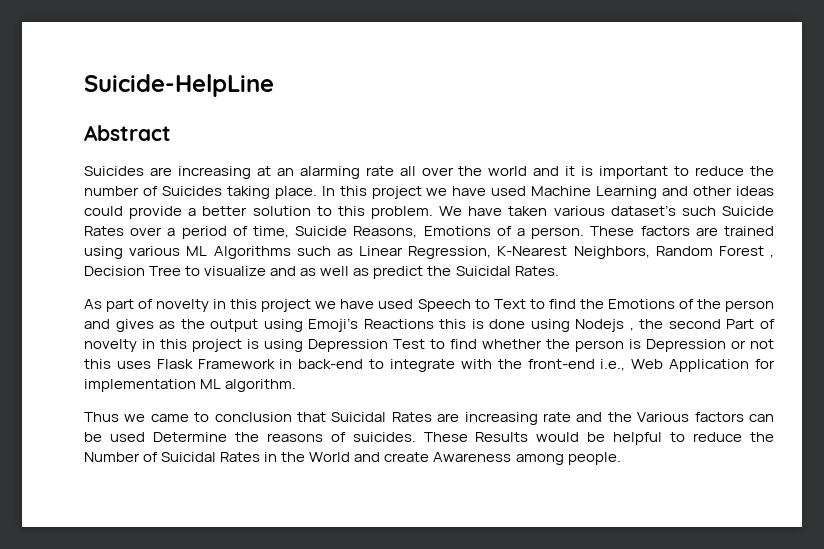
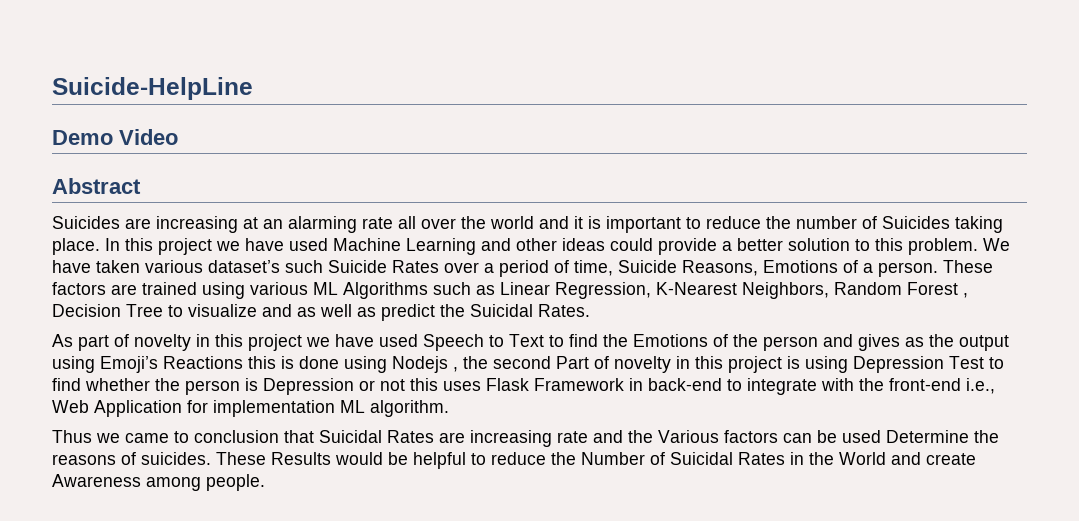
(274, 85) none -> [52,129,178,145] // Demo Video

